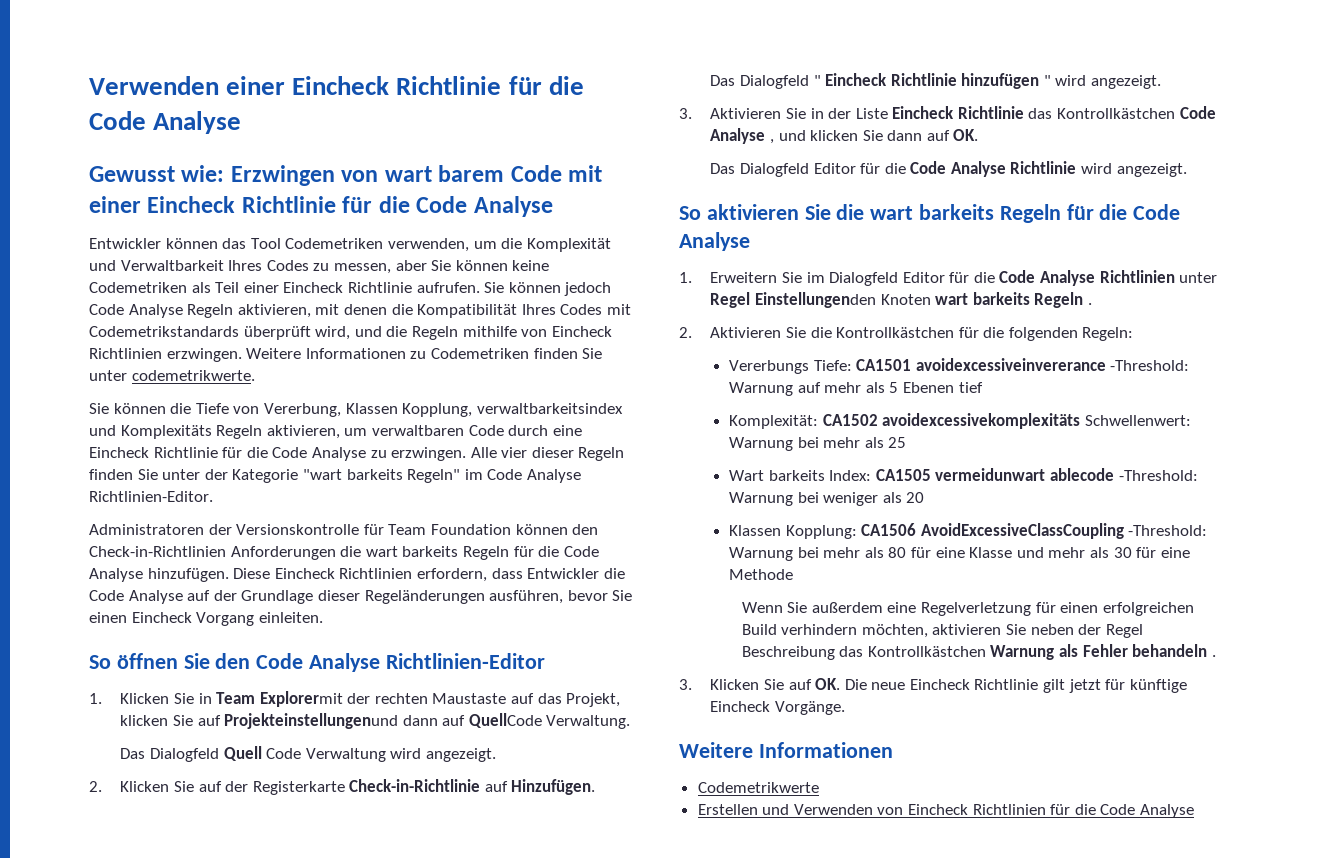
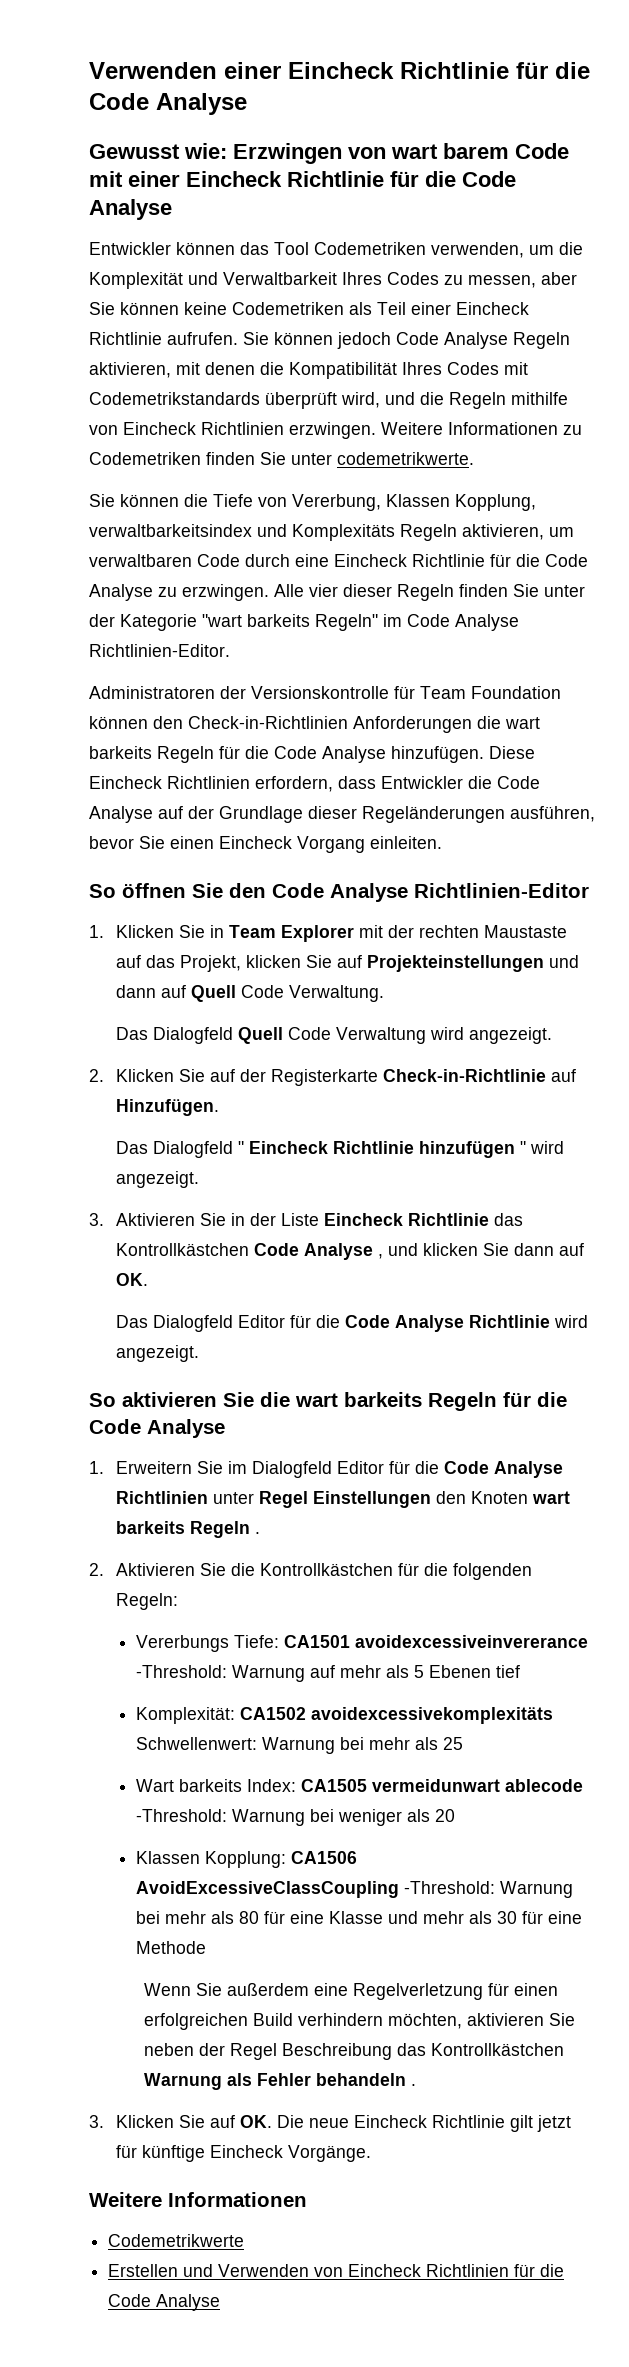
[259,691,343,707] Explorermit -> [281,925,384,942] Explorer mit
[224,713,542,729] Projekteinstellungenund dann auf QuellCode -> [367,955,580,972] [116,985,285,1002] Projekteinstellungen und dann auf Quell Code
[754,292,876,308] Einstellungenden -> [313,1491,467,1508] Einstellungen den

